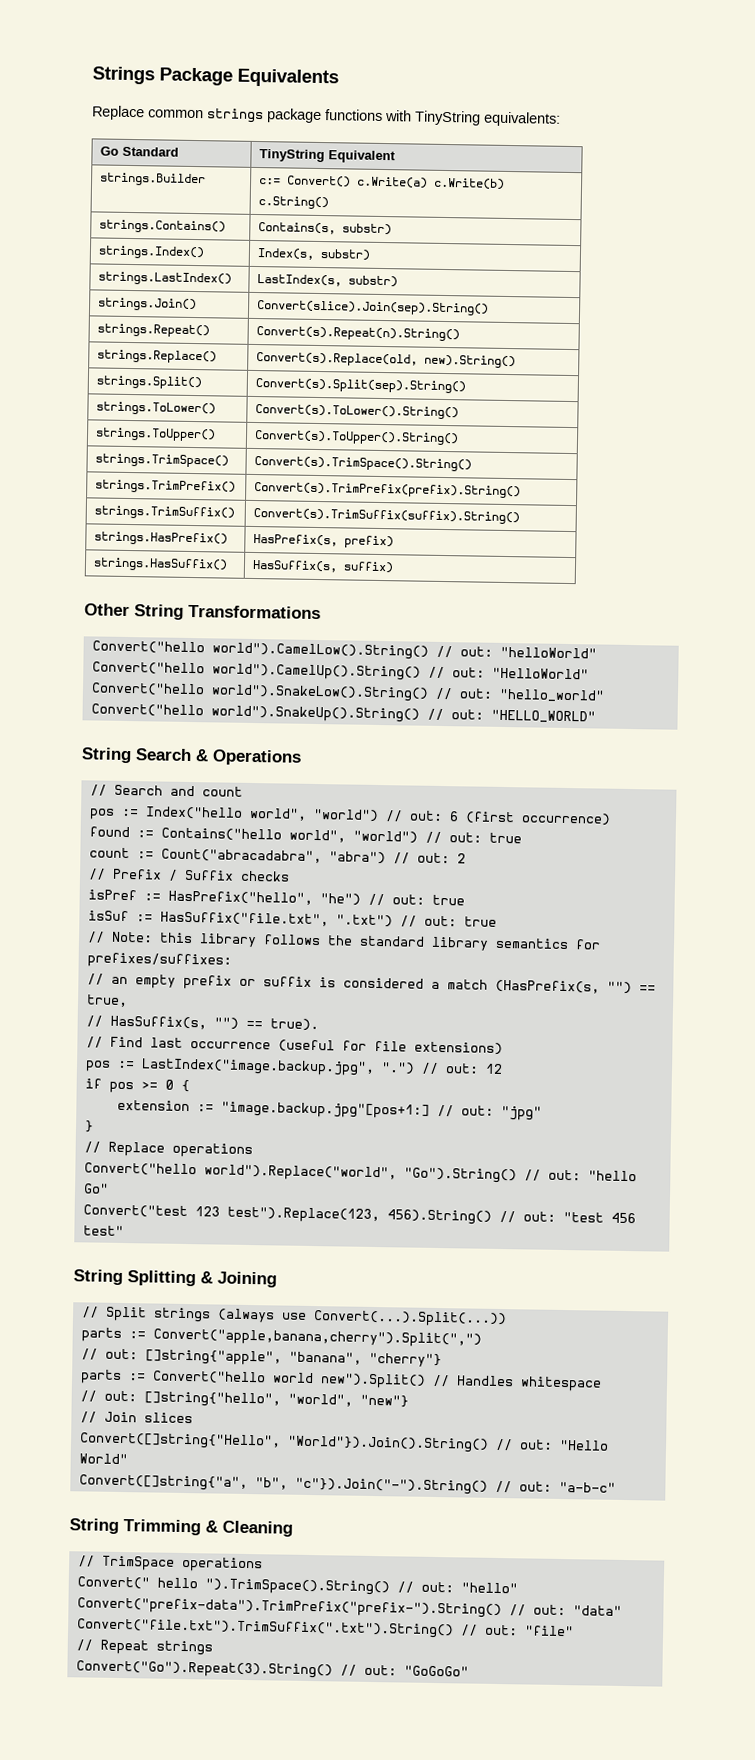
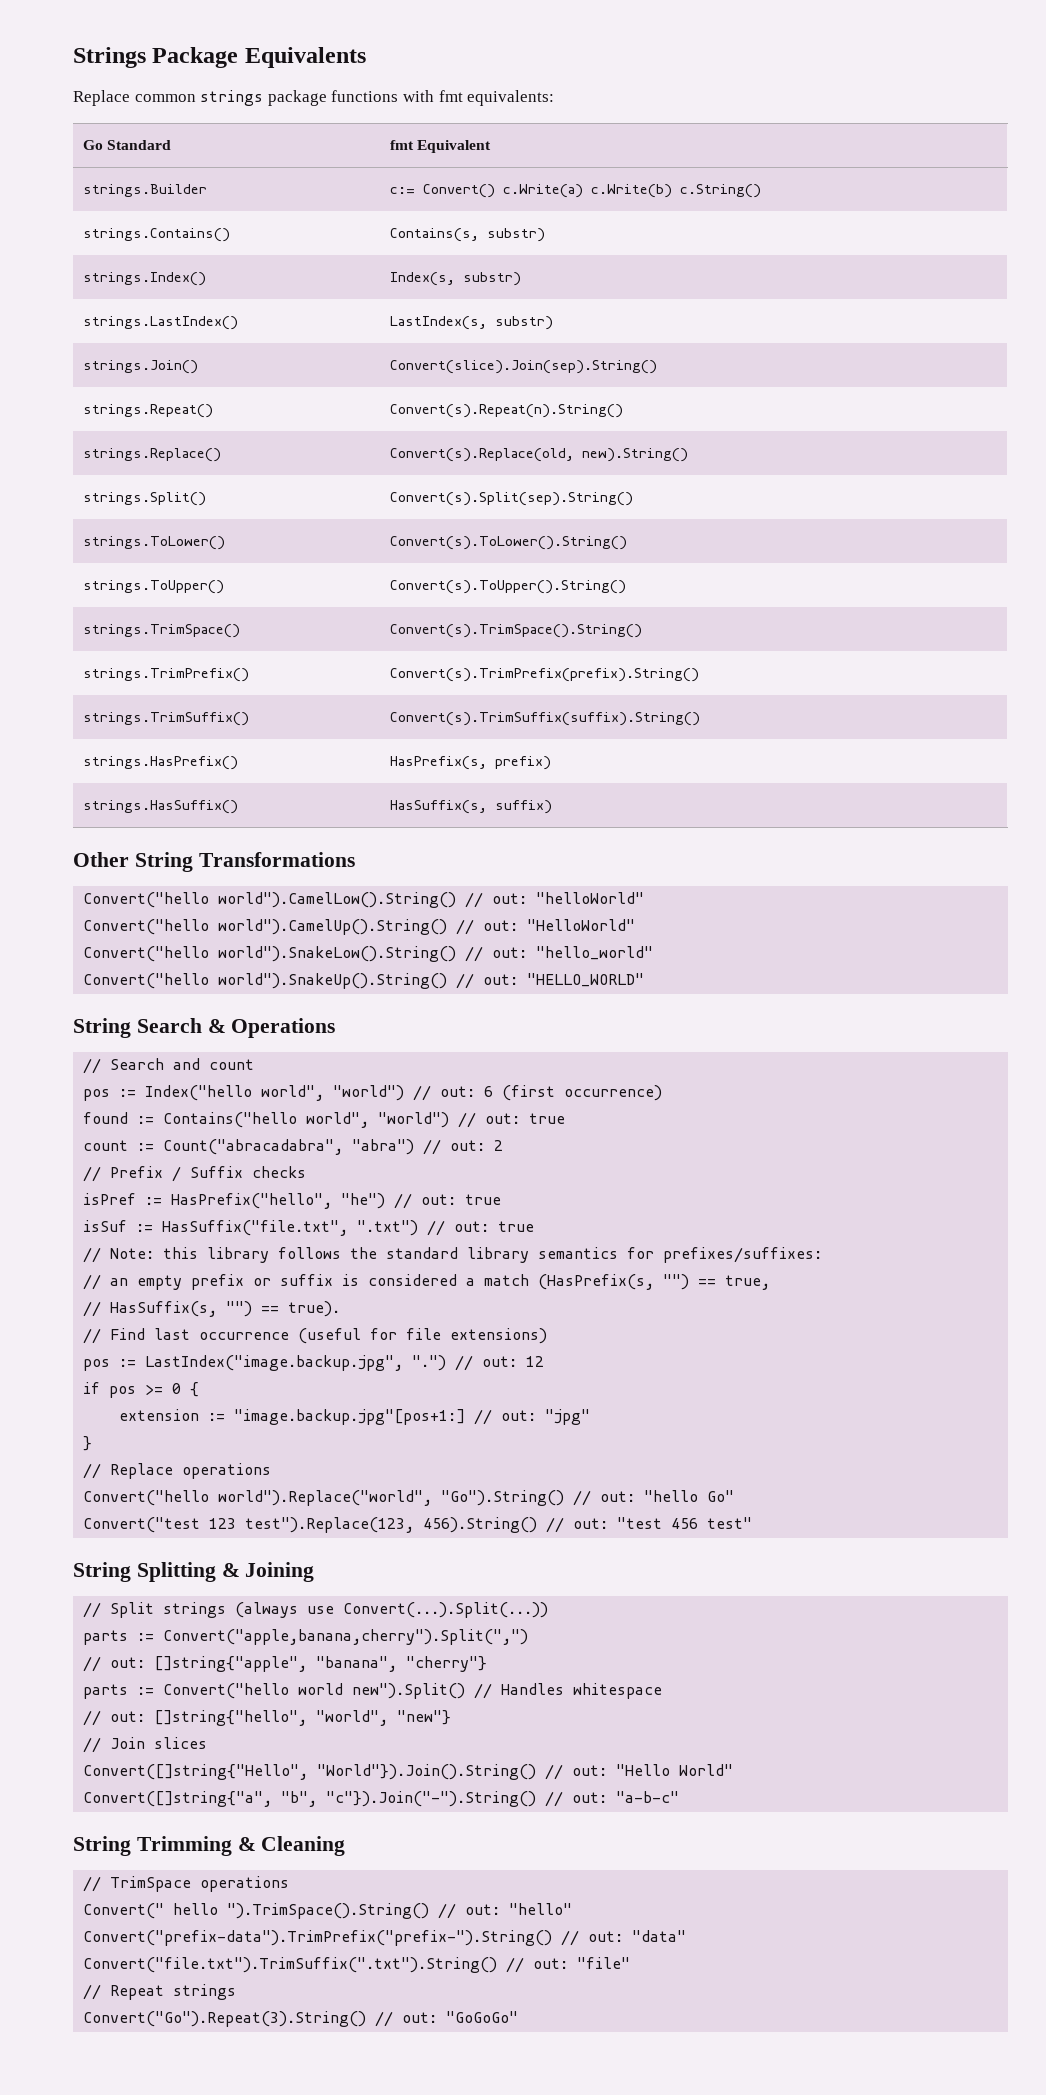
[415,110,481,126] TinyString -> [438,90,463,102] fmt
[259,149,326,163] TinyString -> [390,140,415,150] fmt

